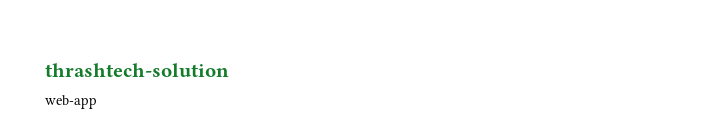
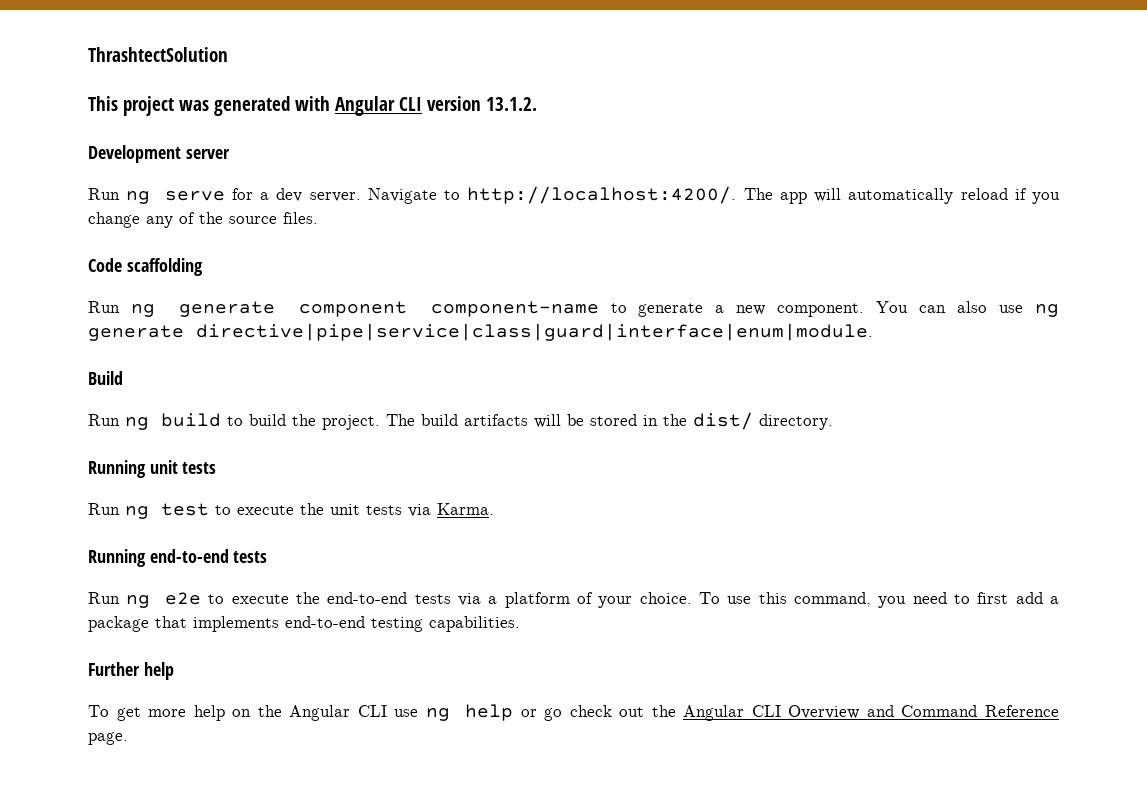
[45,63,229,77] [45,95,97,109] thrashtech-solution // web-app -> [88,47,228,62] [88,96,537,116] [88,145,230,163] [88,186,1061,204] [88,212,318,228] [88,258,203,276] [88,301,1060,317] [88,323,873,341] [88,371,123,385] [88,412,833,430] [88,460,217,478] [88,503,494,519] [88,549,268,567] [88,592,1060,608] [88,616,520,632] [88,662,174,680] [88,704,1059,721] [88,732,128,745] ThrashtectSolution // This project was generated with Angular CLI version 13.1.2. // Development server // Run ng serve for a dev server. Navigate to http://localhost:4200/. The app will automatically reload if you change any of the source files. // Code scaffolding // Run ng generate component component-name to generate a new component. You can also use ng generate directive|pipe|service|class|guard|interface|enum|module. // Build // Run ng build to build the project. The build artifacts will be stored in the dist/ directory. // Running unit tests // Run ng test to execute the unit tests via Karma. // Running end-to-end tests // Run ng e2e to execute the end-to-end tests via a platform of your choice. To use this command, you need to first add a package that implements end-to-end testing capabilities. // Further help // To get more help on the Angular CLI use ng help or go check out the Angular CLI Overview and Command Reference page.

